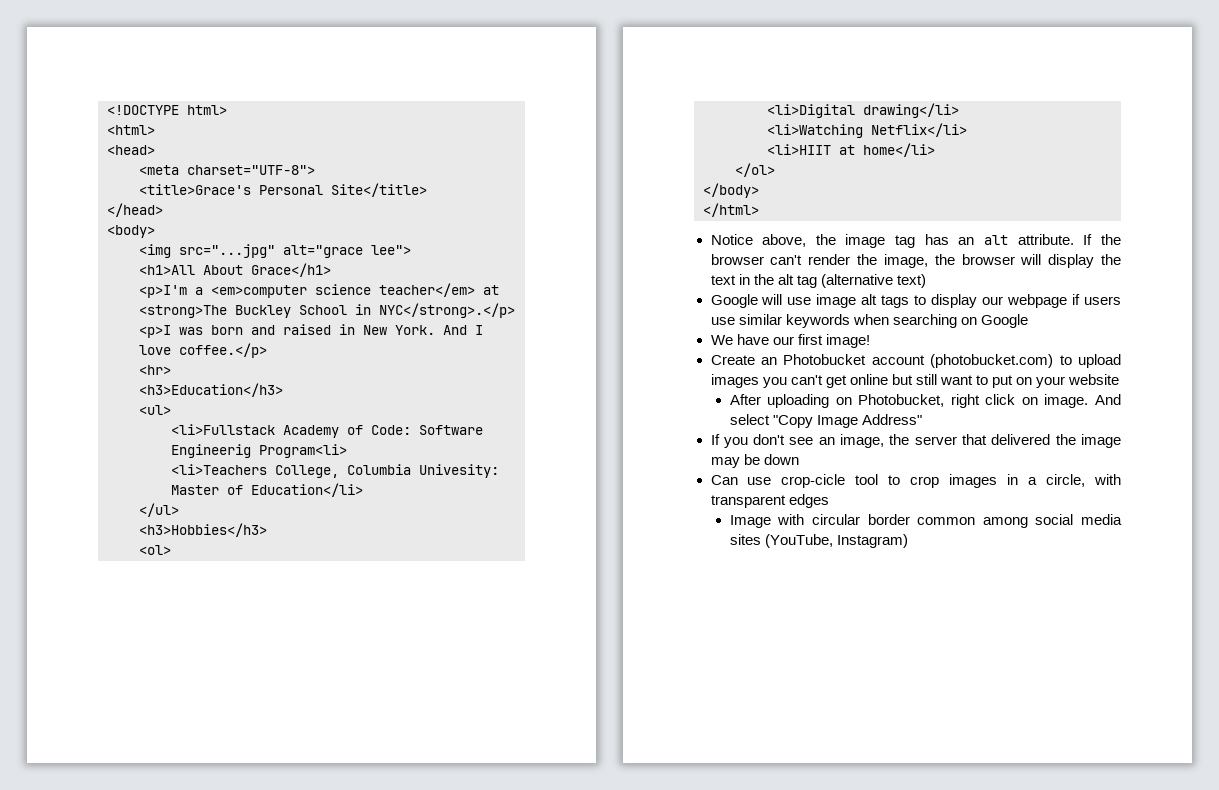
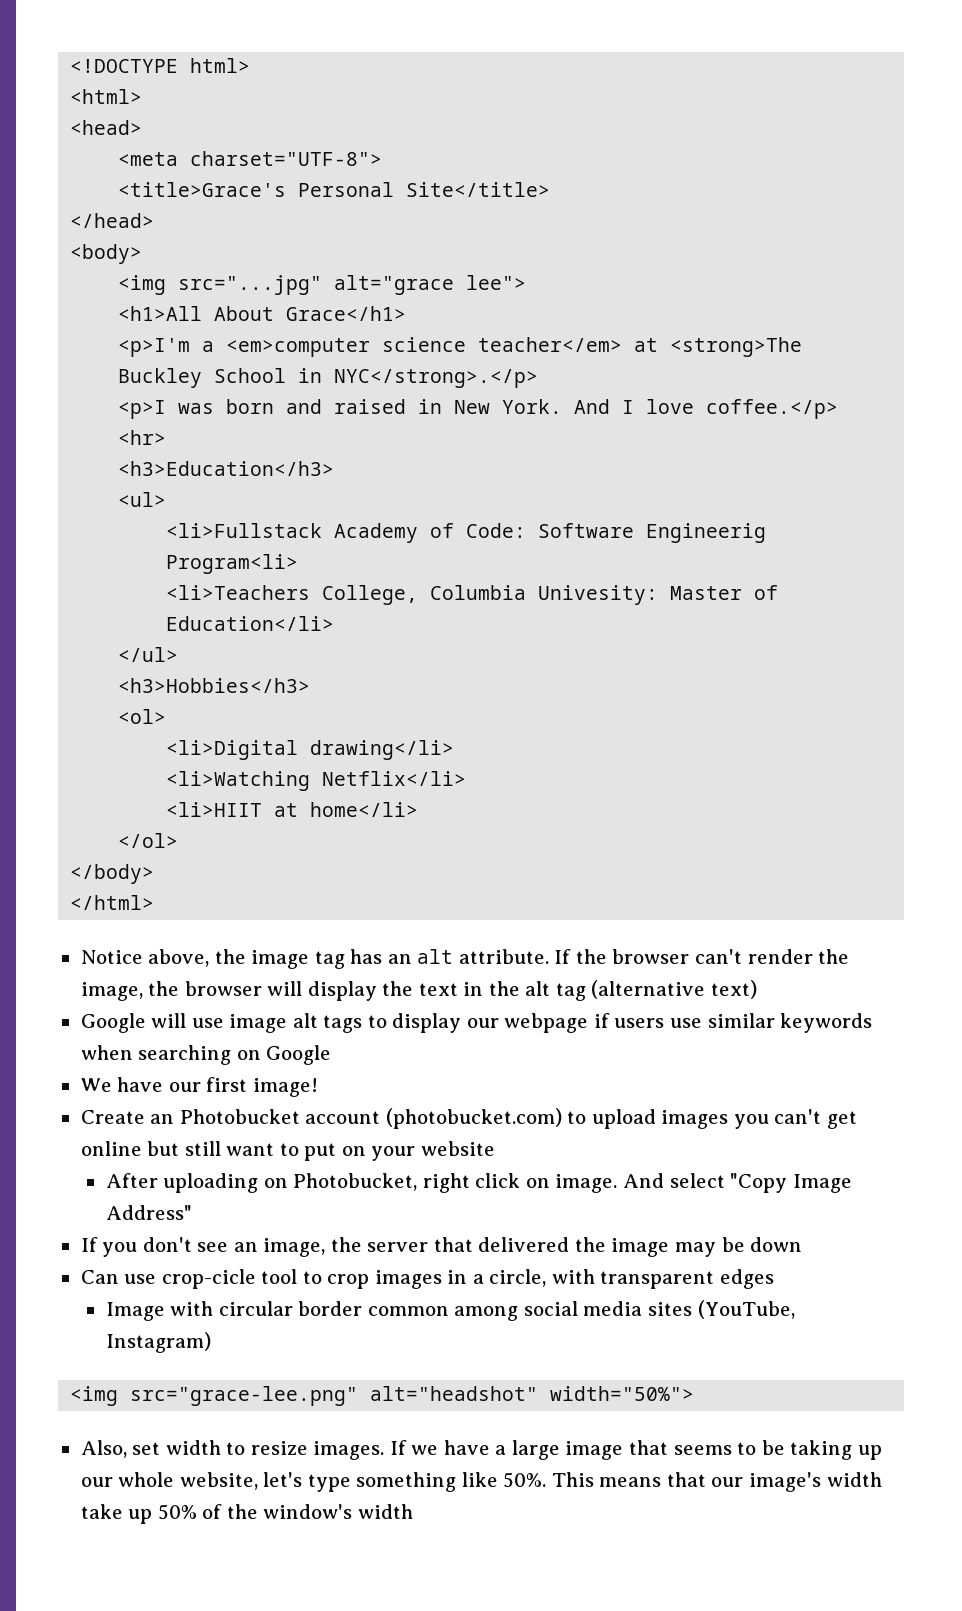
(908, 541) none -> [70,1386,695,1406] [80,1440,882,1460] [80,1472,882,1492] [80,1504,413,1524] // <img src="grace-lee.png" alt="headshot" width="50%"> // Also, set width to resize images. If we have a large image that seems to be taking up our whole website, let's type something like 50%. This means that our image's width take up 50% of the window's width

